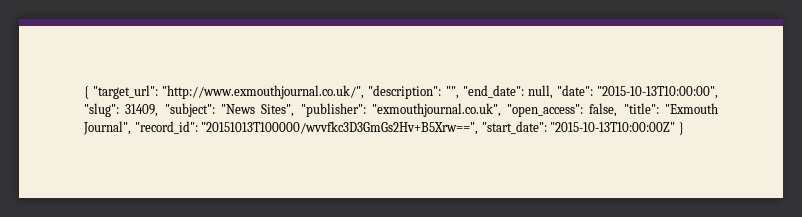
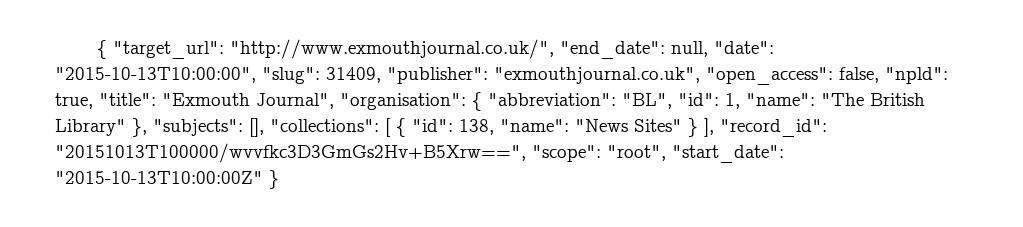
[368,85,459,99] "description": "", -> (555, 49) none
[164,103,295,117] "subject": "News Sites", -> (381, 75) none
(618, 110) none -> [885,67,948,84] [55,93,93,109] "npld": true,
[134,121,479,135] "record_id": "20151013T100000/wvvfkc3D3GmGs2Hv+B5Xrw==", -> [340,92,925,111] [55,118,827,137] [55,143,666,163] "organisation": { "abbreviation": "BL", "id": 1, "name": "The British Library" }, "subjects": [], "collections": [ { "id": 138, "name": "News Sites" } ], "record_id": "20151013T100000/wvvfkc3D3GmGs2Hv+B5Xrw==", "scope": "root",

